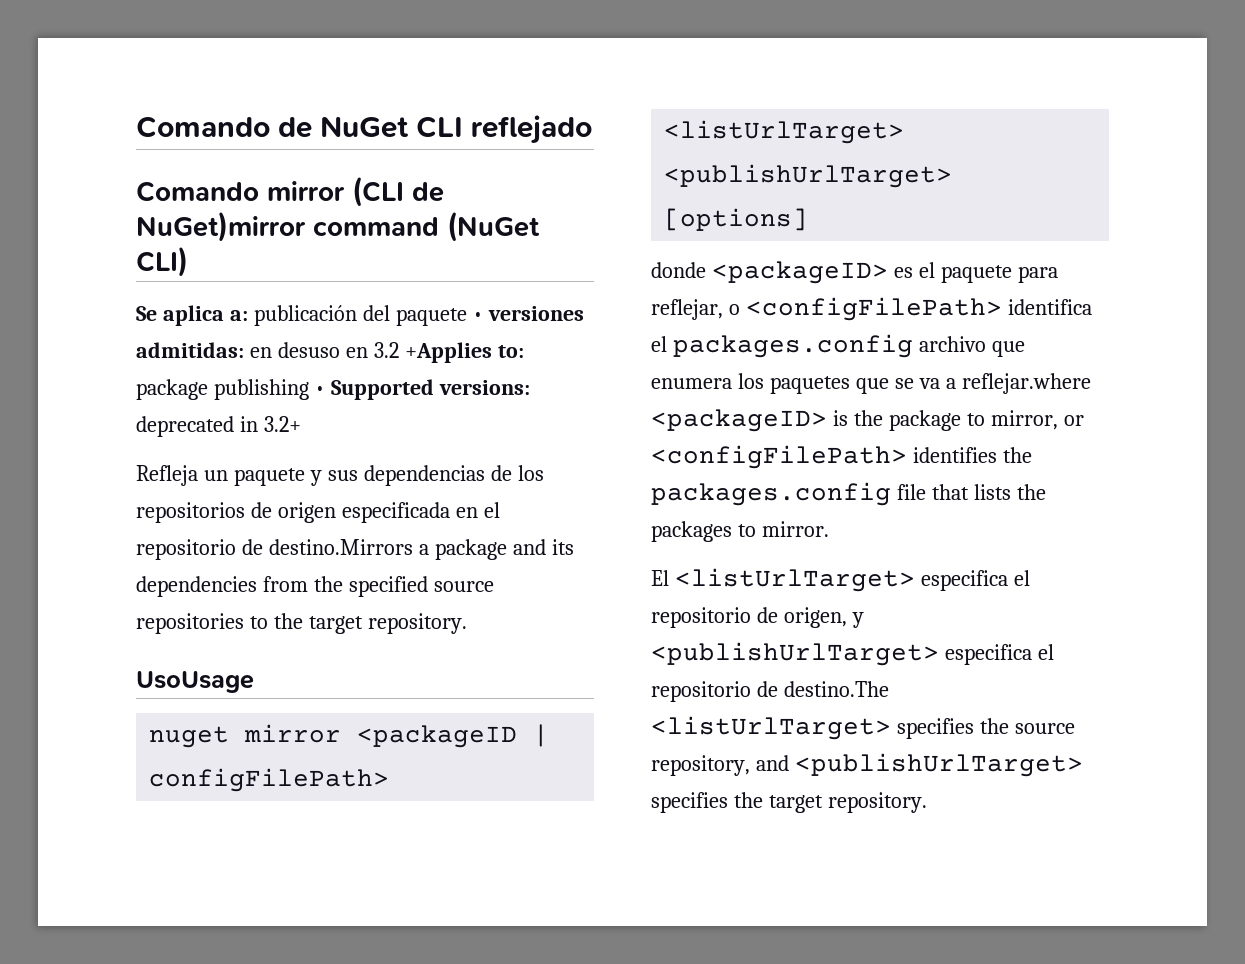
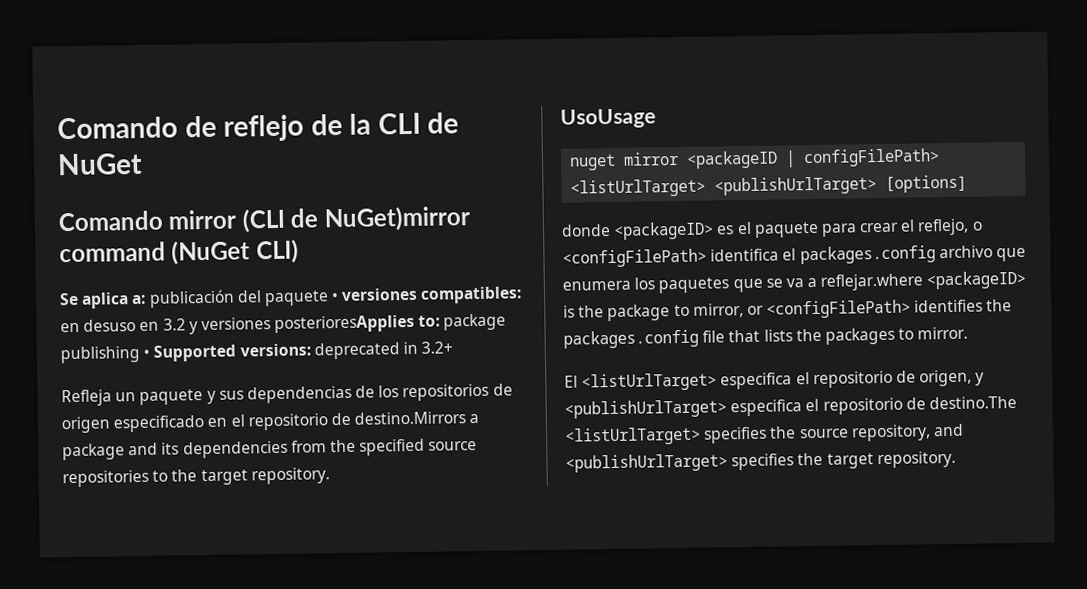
(313, 127) none -> [223,112,460,142] reflejo de la CLI de
[416,115,593,144] CLI reflejado -> (143, 164) none
[136,342,244,358] admitidas: -> [420,286,523,304] compatibles:
[404,342,492,363] +Applies -> [188,314,416,335] y versiones posterioresApplies
[341,502,450,523] especificada -> [113,415,205,433] especificado
[651,299,723,320] reflejar, -> [859,218,970,236] crear el reflejo,

